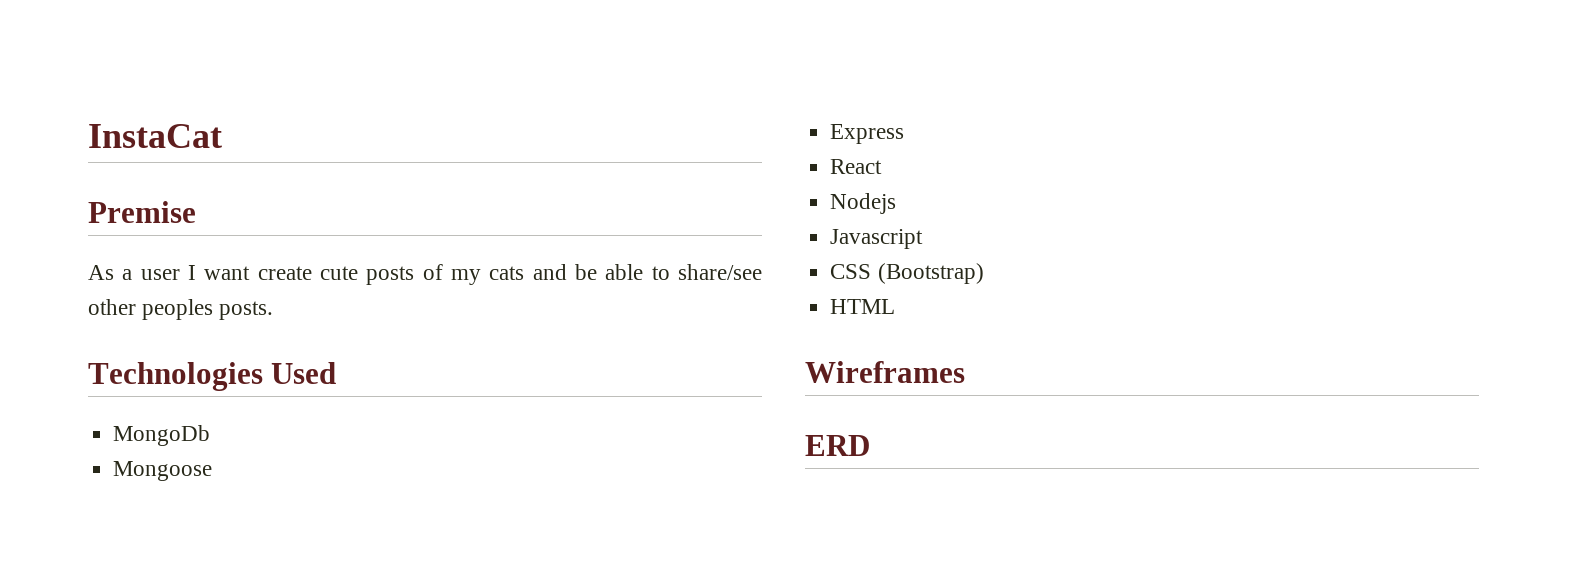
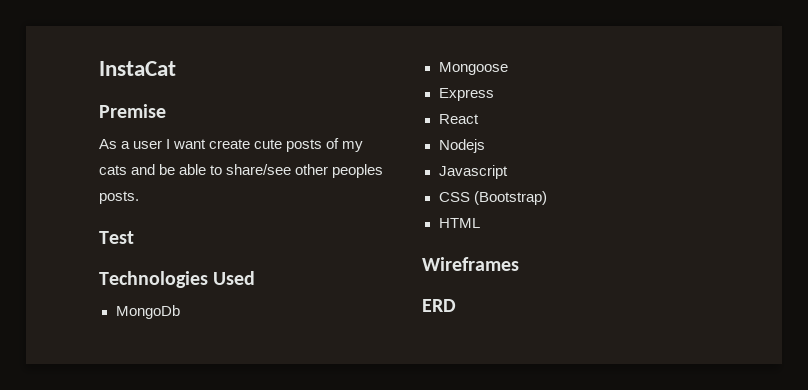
(274, 310) none -> [99,231,134,244] // Test

